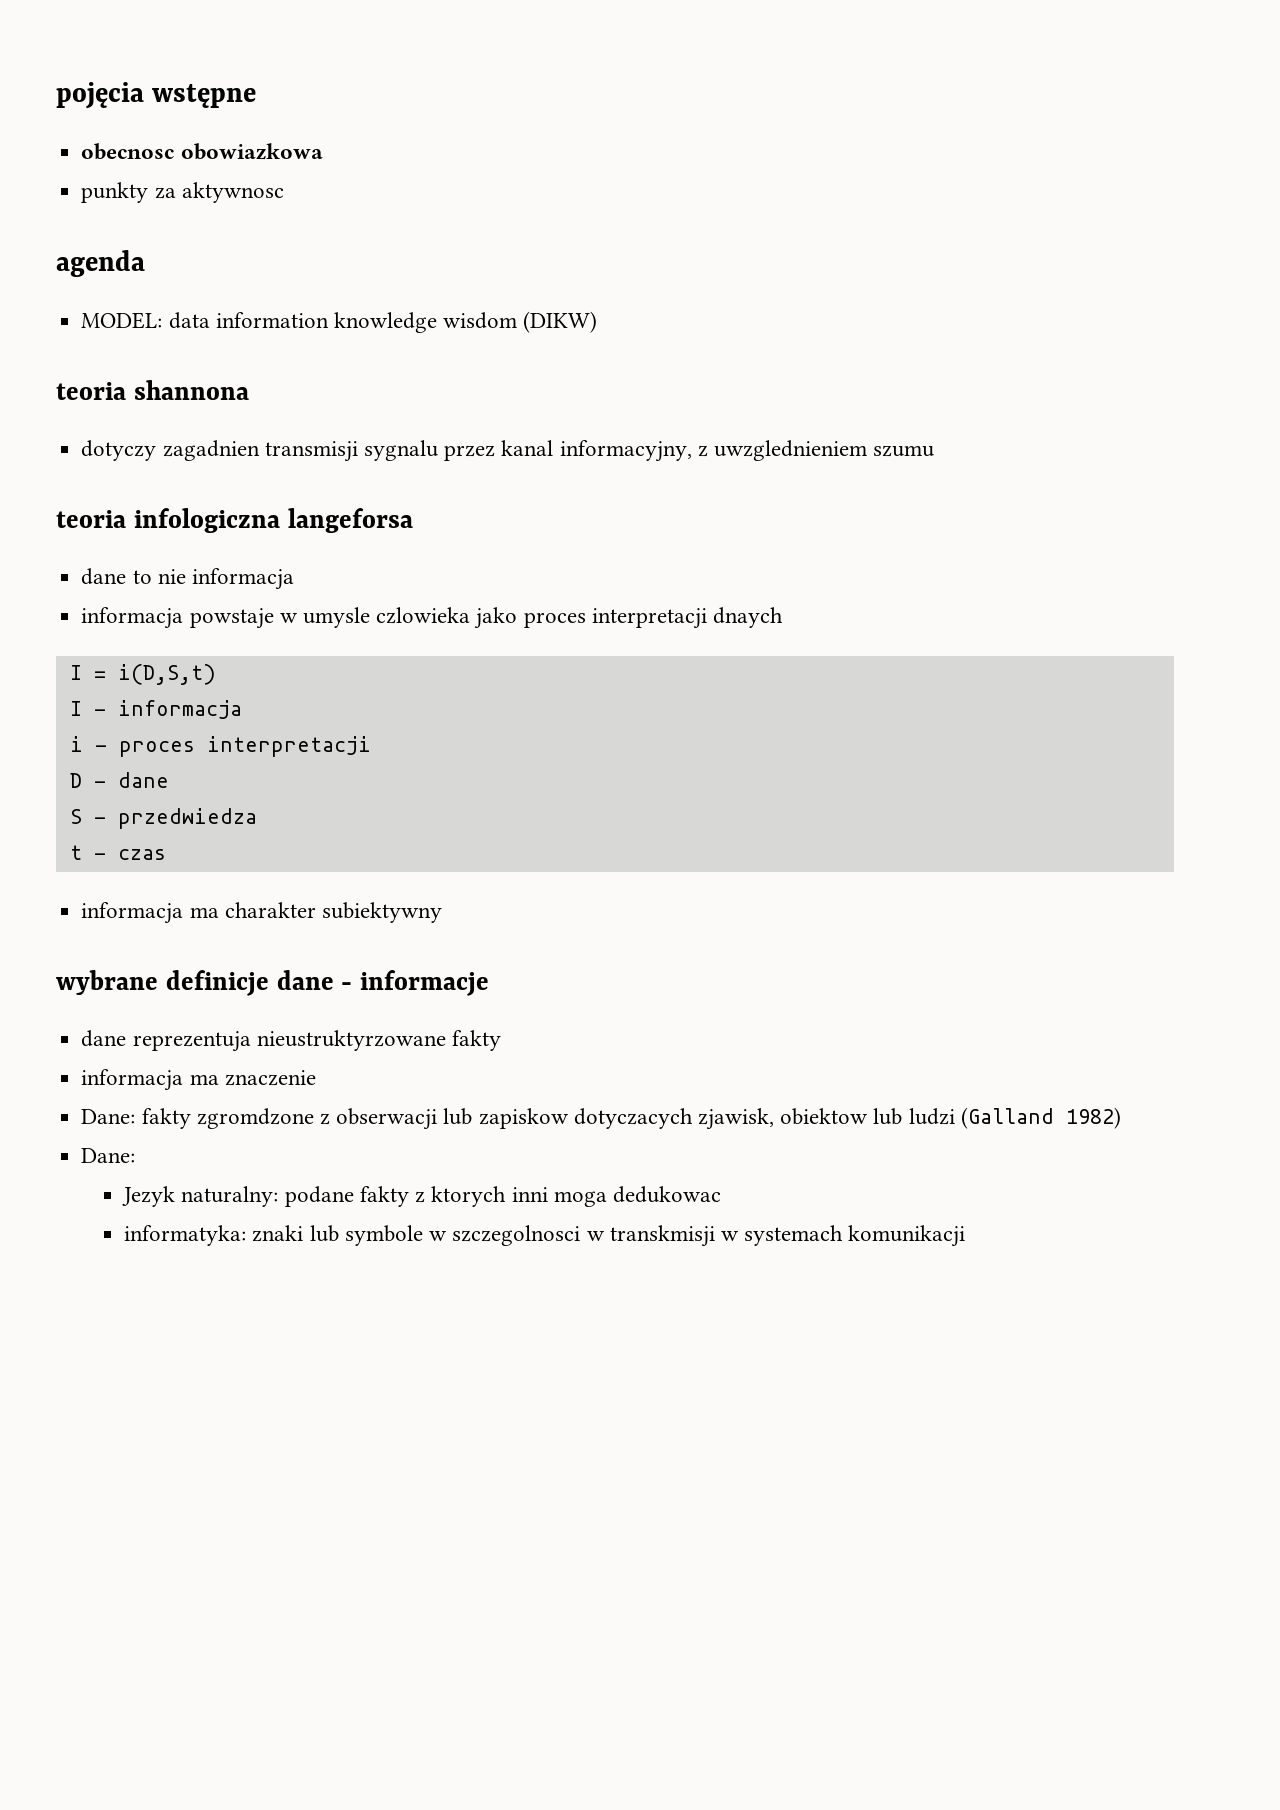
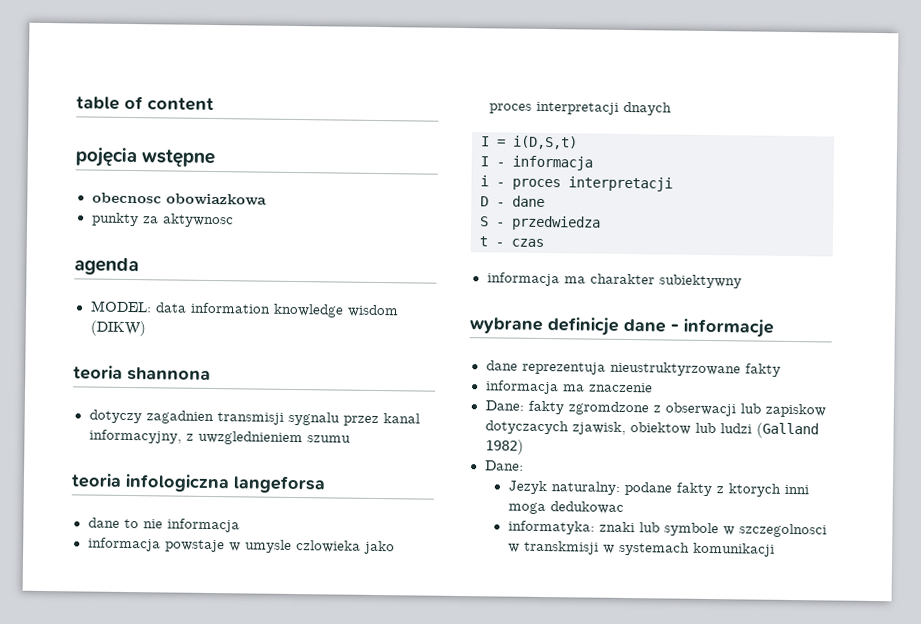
(56, 95) none -> [76,95,214,112] table of content //

